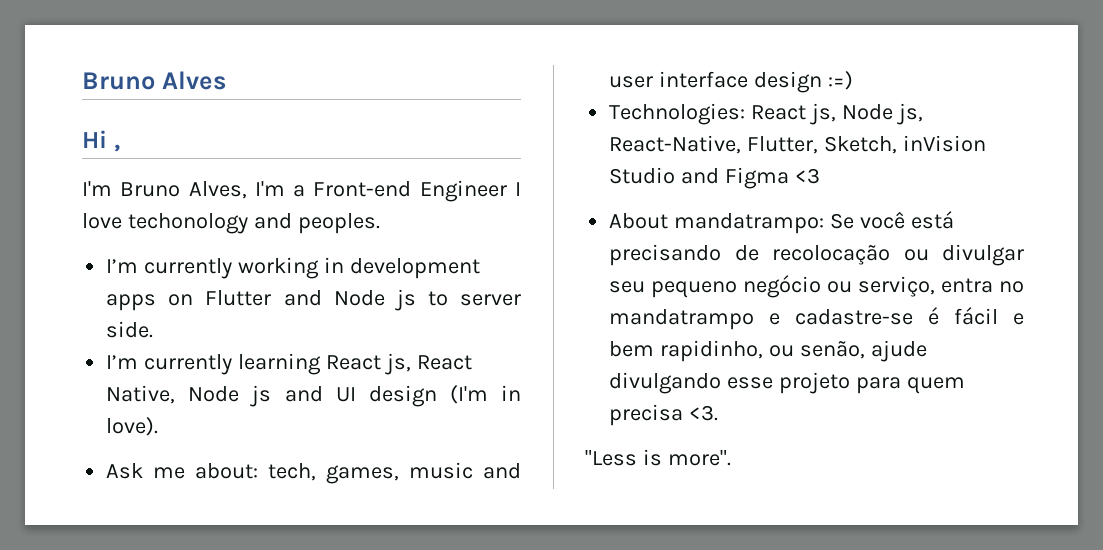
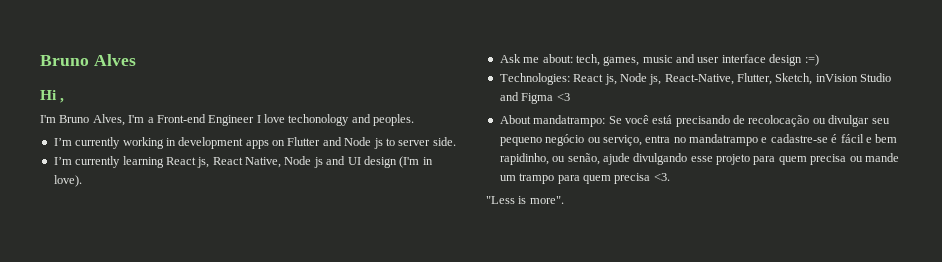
(684, 415) none -> [849,153,899,162] [499,173,651,184] ou mande um trampo para quem precisa

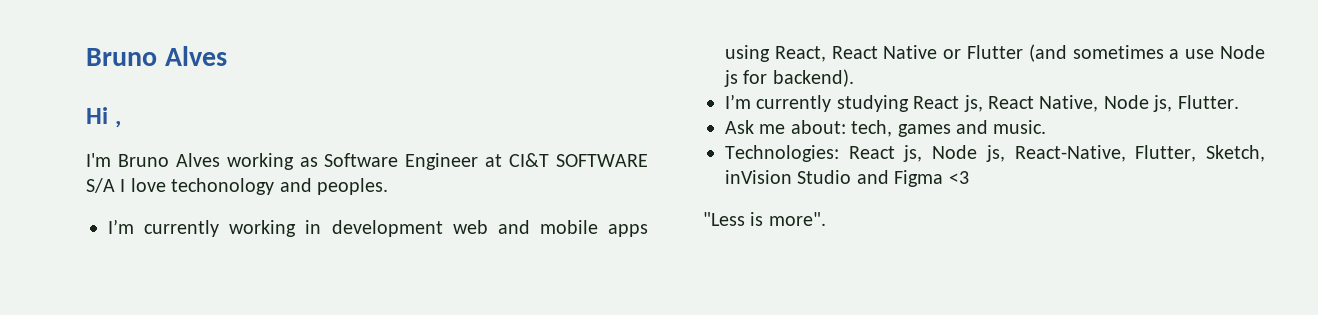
[92,114,255,126] Alves, I'm a Front-end Engineer -> [175,153,649,170] [86,178,115,193] Alves working as Software Engineer at CI&T SOFTWARE S/A
[245,137,456,149] [53,156,164,168] apps on Flutter and Node js to server side. // I’m currently learning -> [452,220,648,237] [725,44,1265,62] [724,69,854,87] [725,94,909,112] web and mobile apps using React, React Native or Flutter (and sometimes a use Node js for backend). // I’m currently studying
[313,156,433,168] [53,175,82,187] [499,54,819,66] js and UI design (I'm in love). // Ask me about: tech, games, music and user interface design :=) -> [1153,95,1239,112] [725,120,1047,137] js, Flutter. // Ask me about: tech, games and music.
[499,115,890,127] [499,134,898,146] [499,153,899,165] [499,173,670,184] // About mandatrampo: Se você está precisando de recolocação ou divulgar seu pequeno negócio ou serviço, entra no mandatrampo e cadastre-se é fácil e bem rapidinho, ou senão, ajude divulgando esse projeto para quem precisa ou mande um trampo para quem precisa <3. -> (969, 177) none

